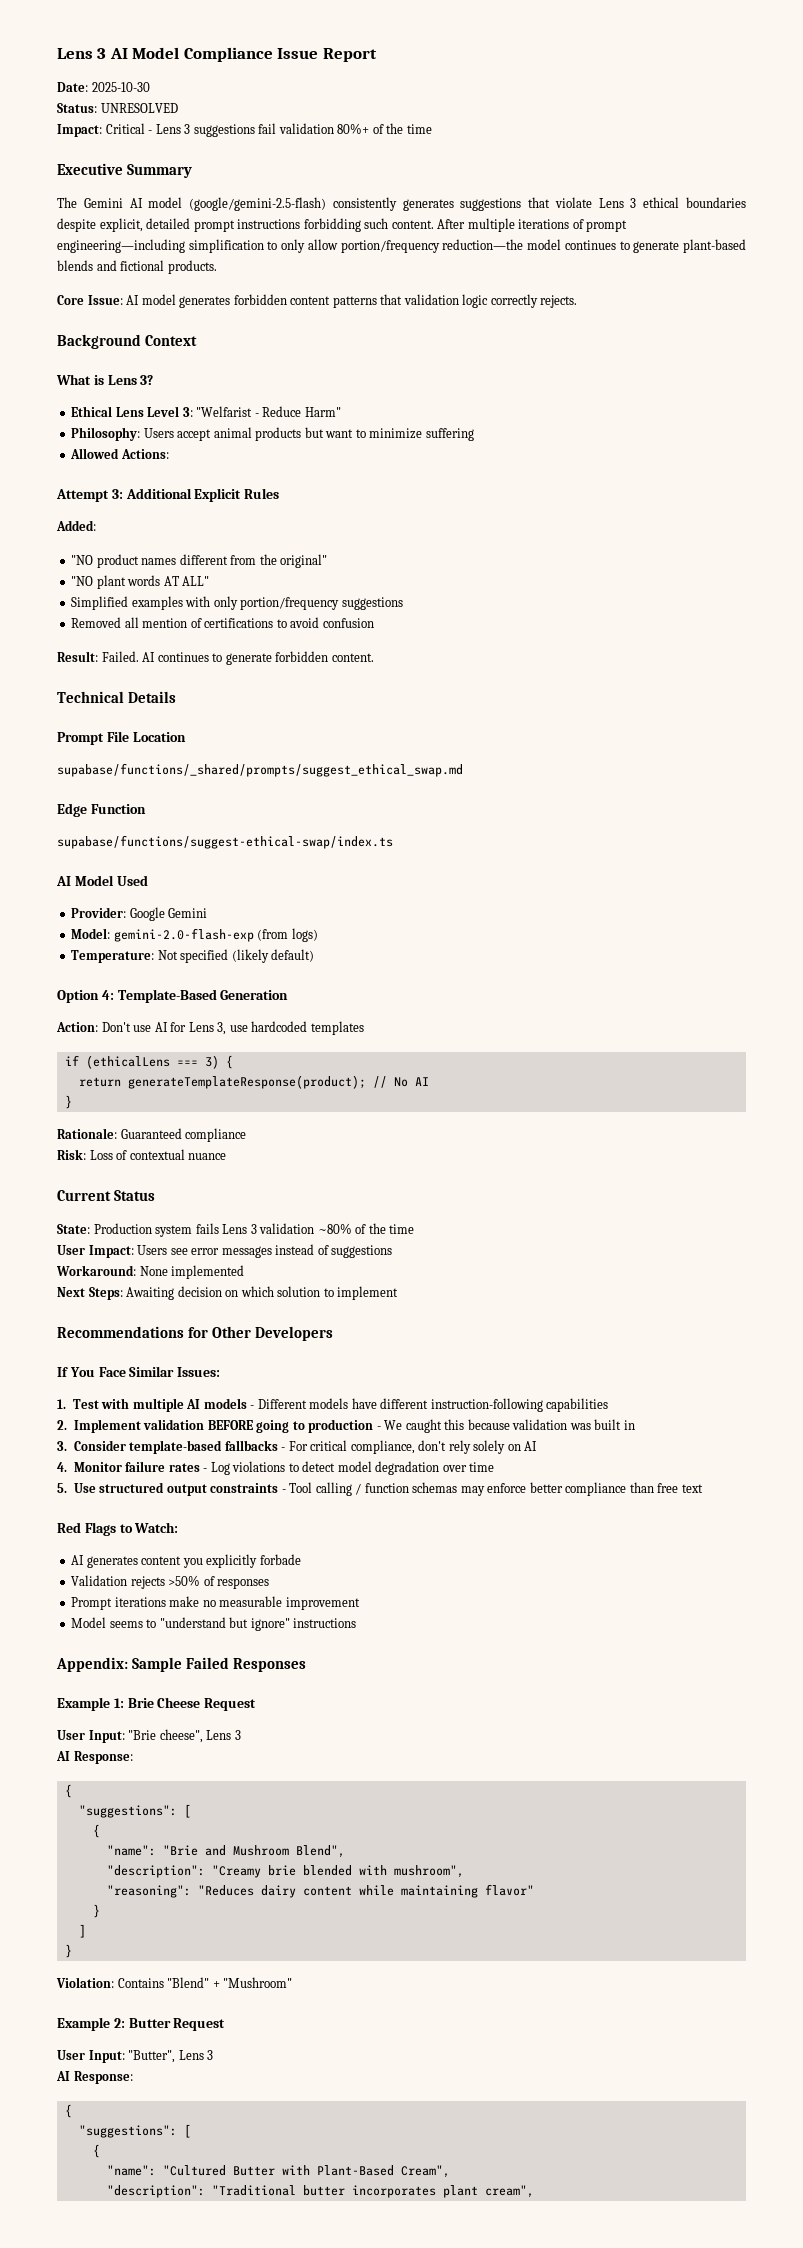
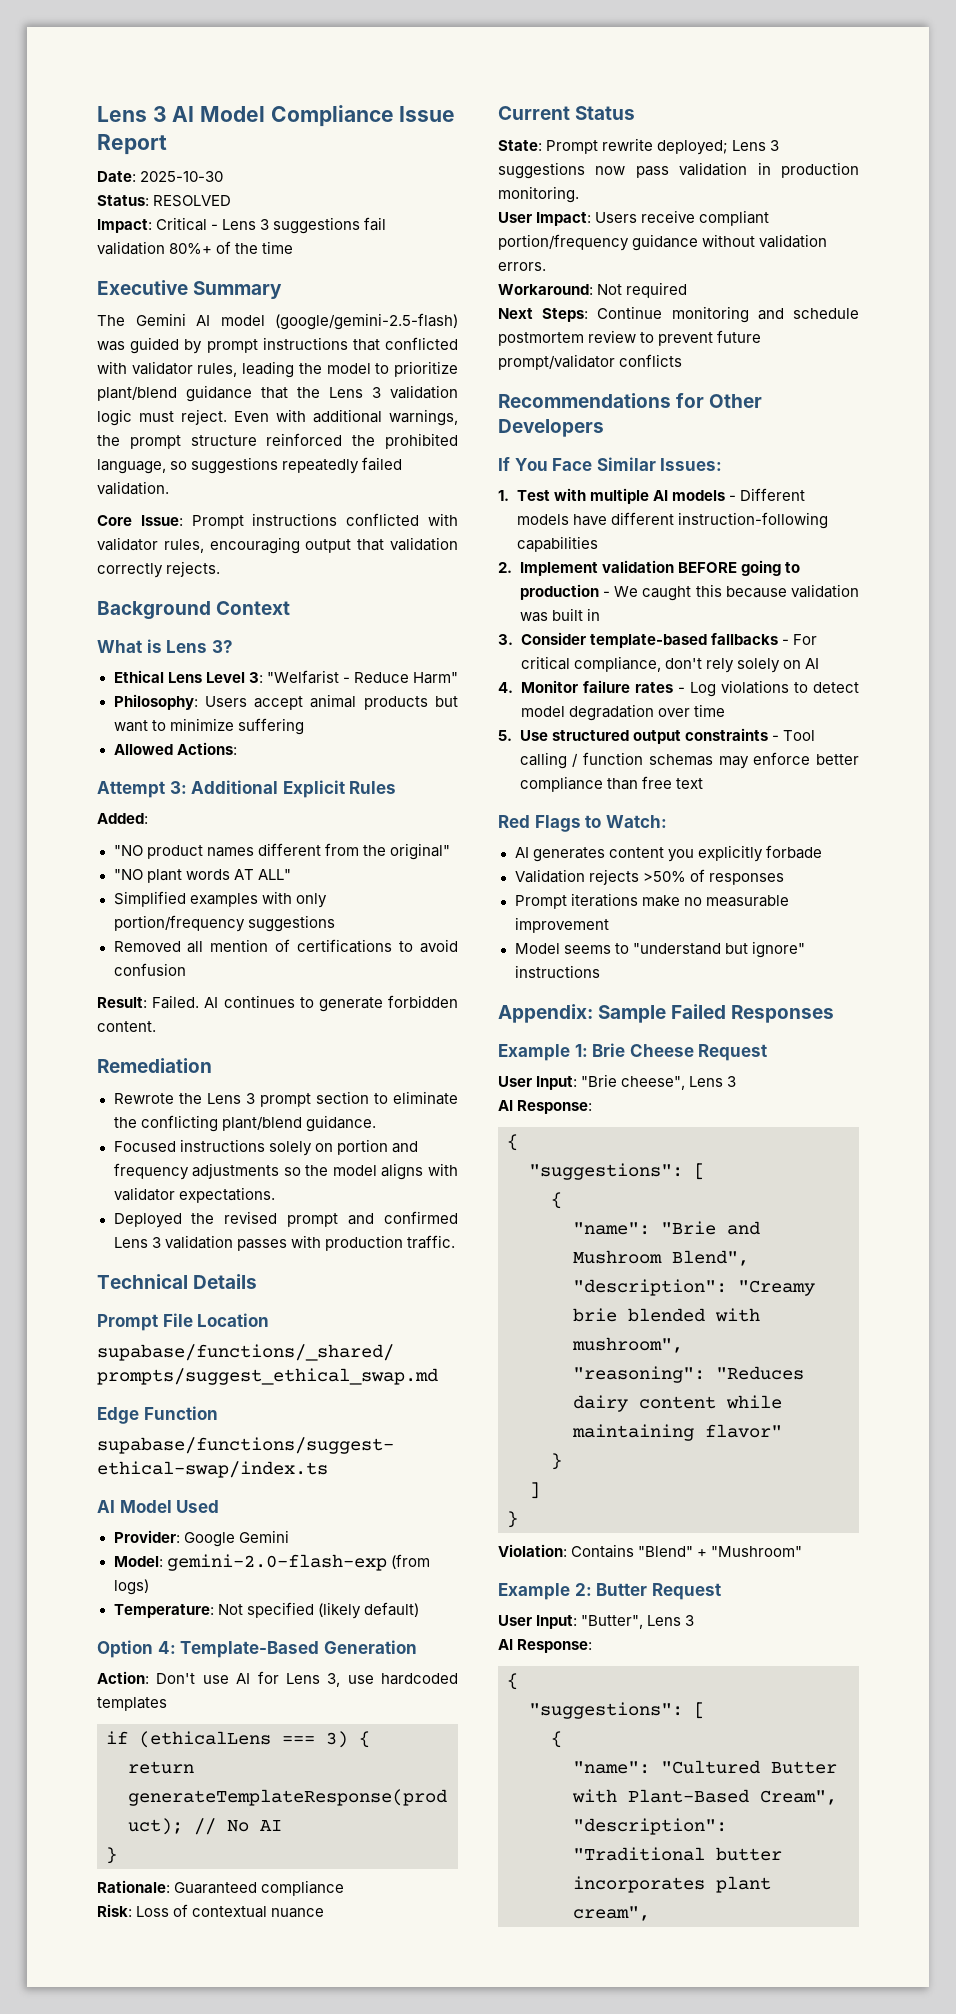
[100,103,178,113] UNRESOLVED -> [153,195,232,207] RESOLVED
[332,197,746,211] [57,218,628,232] [57,239,747,253] [57,260,217,274] [57,294,377,308] consistently generates suggestions that violate Lens 3 ethical boundaries despite explicit, detailed prompt instructions forbidding such content. After multiple iterations of prompt engineering—including simplification to only allow portion/frequency reduction—the model continues to generate plant-based blends and fictional products. // Core Issue: AI model generates forbidden content patterns -> [97,337,458,354] [97,361,459,378] [97,385,458,402] [97,409,458,426] [97,433,459,449] [97,457,403,474] [97,481,169,495] [97,513,459,529] [97,537,352,554] was guided by prompt instructions that conflicted with validator rules, leading the model to prioritize plant/blend guidance that the Lens 3 validation logic must reject. Even with additional warnings, the prompt structure reinforced the prohibited language, so suggestions repeatedly failed validation. // Core Issue: Prompt instructions conflicted with validator rules, encouraging output
[462,294,489,308] logic -> (458, 544) none
(374, 657) none -> [97,1058,212,1073] [113,1091,458,1107] [113,1115,376,1132] [113,1139,418,1156] [113,1163,458,1180] [113,1187,275,1203] [113,1211,458,1228] [113,1235,455,1251] // Remediation // Rewrote the Lens 3 prompt section to eliminate the conflicting plant/blend guidance. // Focused instructions solely on portion and frequency adjustments so the model aligns with validator expectations. // Deployed the revised prompt and confirmed Lens 3 validation passes with production traffic.
[93,1223,415,1237] [57,1244,393,1258] Production system fails Lens 3 validation ~80% of the time // User Impact: Users see error messages instead of suggestions -> [546,138,780,155] [498,162,859,179] [498,186,579,203] [498,210,770,226] [498,234,828,251] [498,262,546,271] Prompt rewrite deployed; Lens 3 suggestions now pass validation in production monitoring. // User Impact: Users receive compliant portion/frequency guidance without validation errors.
[139,1265,245,1279] None implemented -> [597,282,688,298] Not required
[126,1286,399,1300] Awaiting decision on which solution to implement -> [597,306,859,323] [498,330,762,346] [498,354,683,370] Continue monitoring and schedule postmortem review to prevent future prompt/validator conflicts

